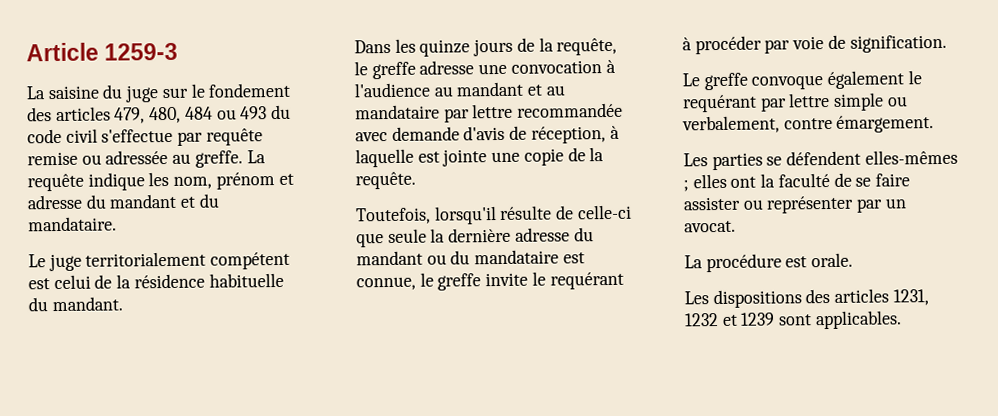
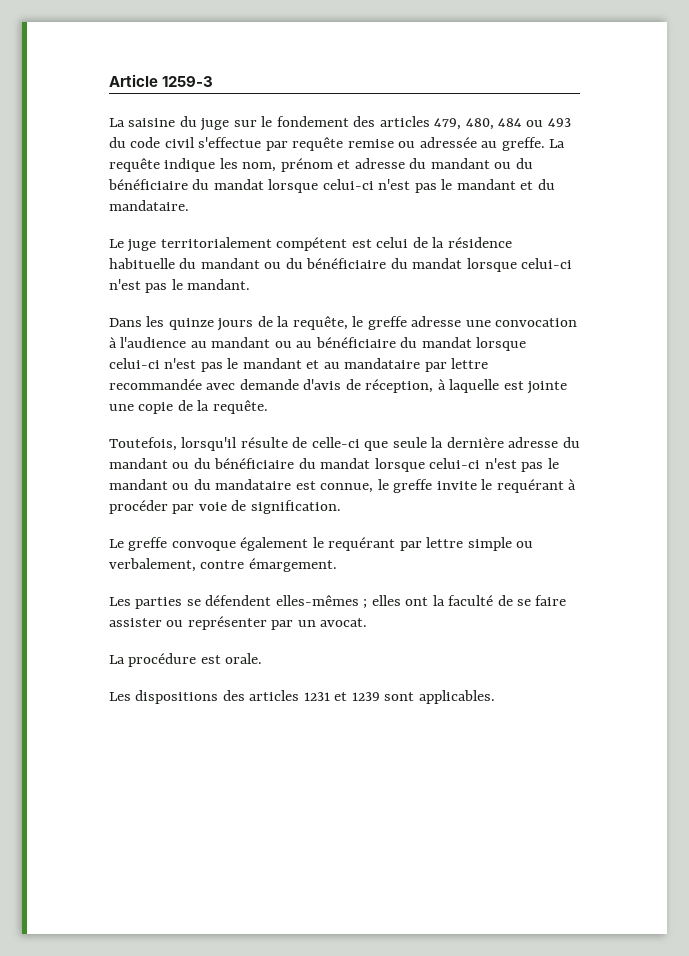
(177, 201) none -> [494,158,533,169] [108,179,516,193] ou du bénéficiaire du mandat lorsque celui-ci n'est pas le mandant
(48, 304) none -> [200,258,573,272] [109,279,183,293] mandant ou du bénéficiaire du mandat lorsque celui-ci n'est pas le
(524, 89) none -> [274,337,527,351] [109,358,302,372] ou au bénéficiaire du mandat lorsque celui-ci n'est pas le mandant
(471, 257) none -> [214,458,559,472] [109,479,211,490] bénéficiaire du mandat lorsque celui-ci n'est pas le mandant ou du
[892,289,929,306] [684,313,719,327] 1231, 1232 -> [303,692,330,701] 1231

